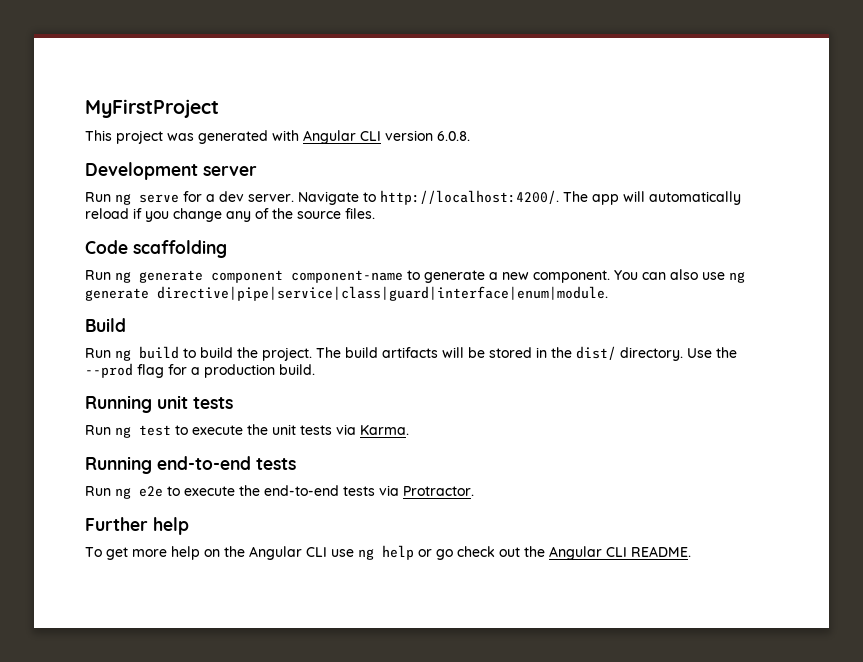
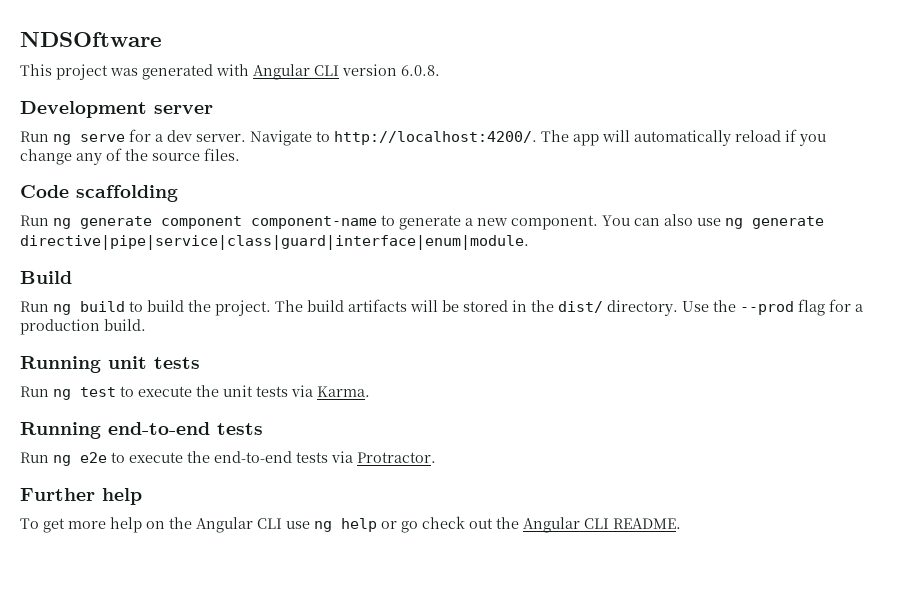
[85,99,219,118] MyFirstProject -> [20,32,162,47] NDSOftware

